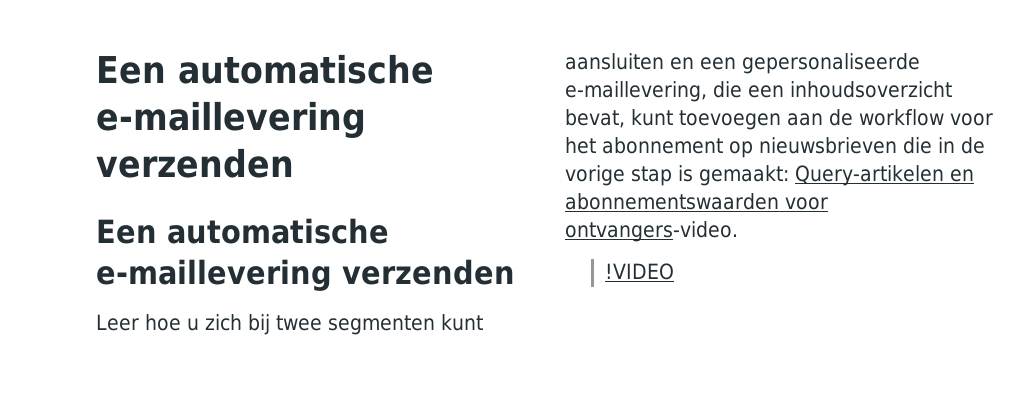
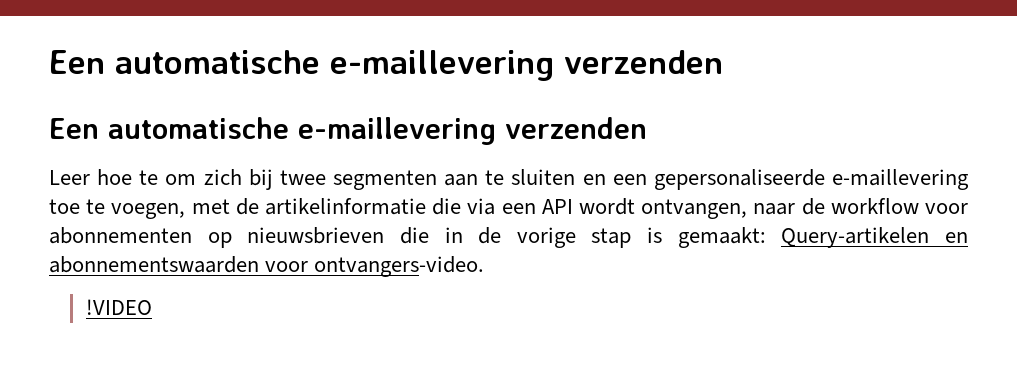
[187,318,199,331] u -> [139,170,197,185] te om
[441,314,483,331] [565,53,920,74] [565,81,952,102] [565,109,823,130] kunt aansluiten en een gepersonaliseerde e-maillevering, die een inhoudsoverzicht bevat, kunt toevoegen aan -> [444,169,969,190] [49,198,796,219] aan te sluiten en een gepersonaliseerde e-maillevering toe te voegen, met de artikelinformatie die via een API wordt ontvangen, naar
[565,137,723,154] het abonnement -> [49,227,192,244] abonnementen

